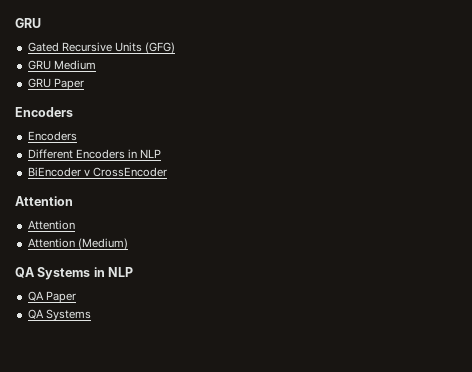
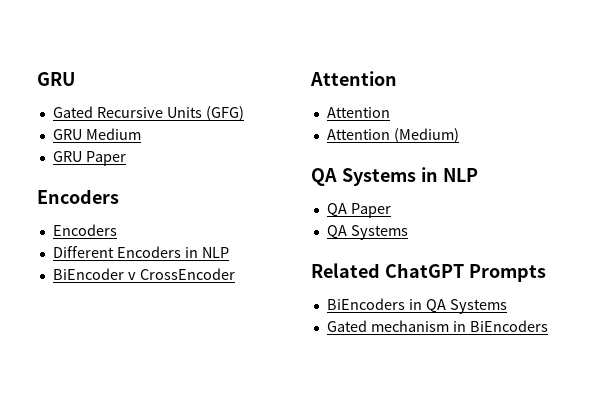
(91, 315) none -> [311,263,546,282] [326,298,507,314] [326,320,548,332] // Related ChatGPT Prompts // BiEncoders in QA Systems // Gated mechanism in BiEncoders

